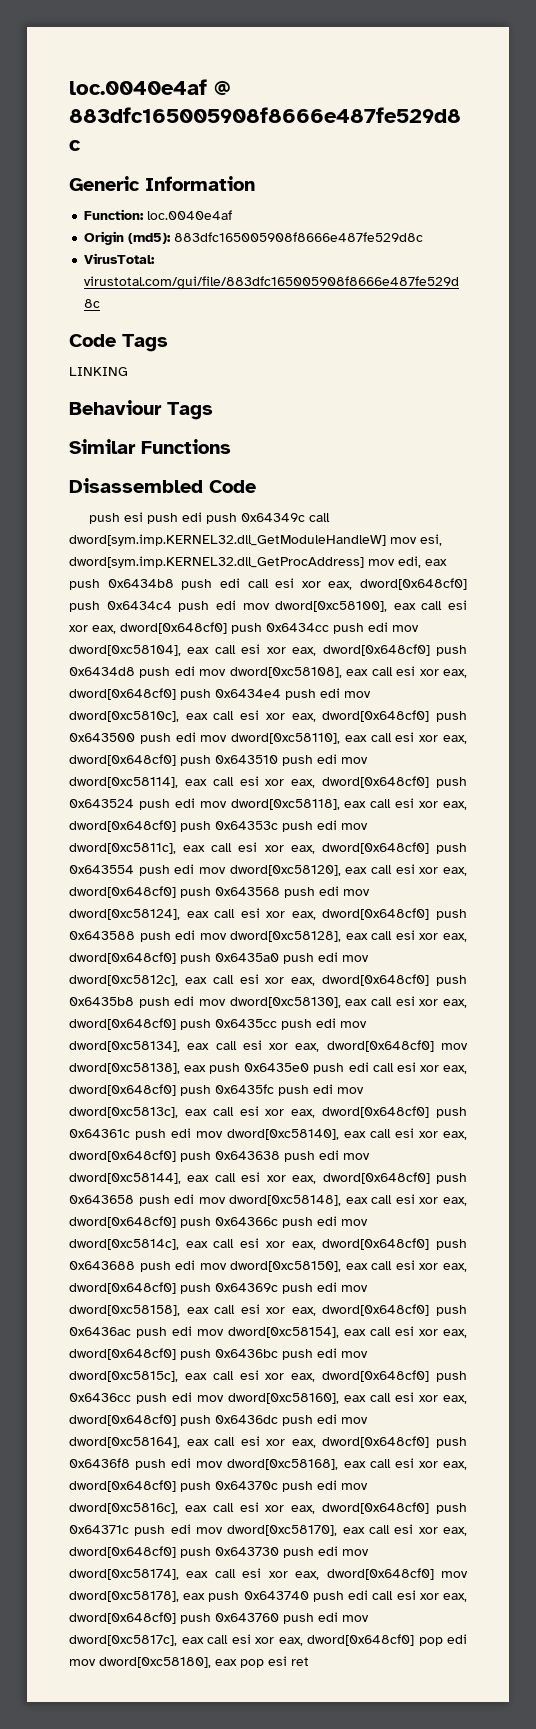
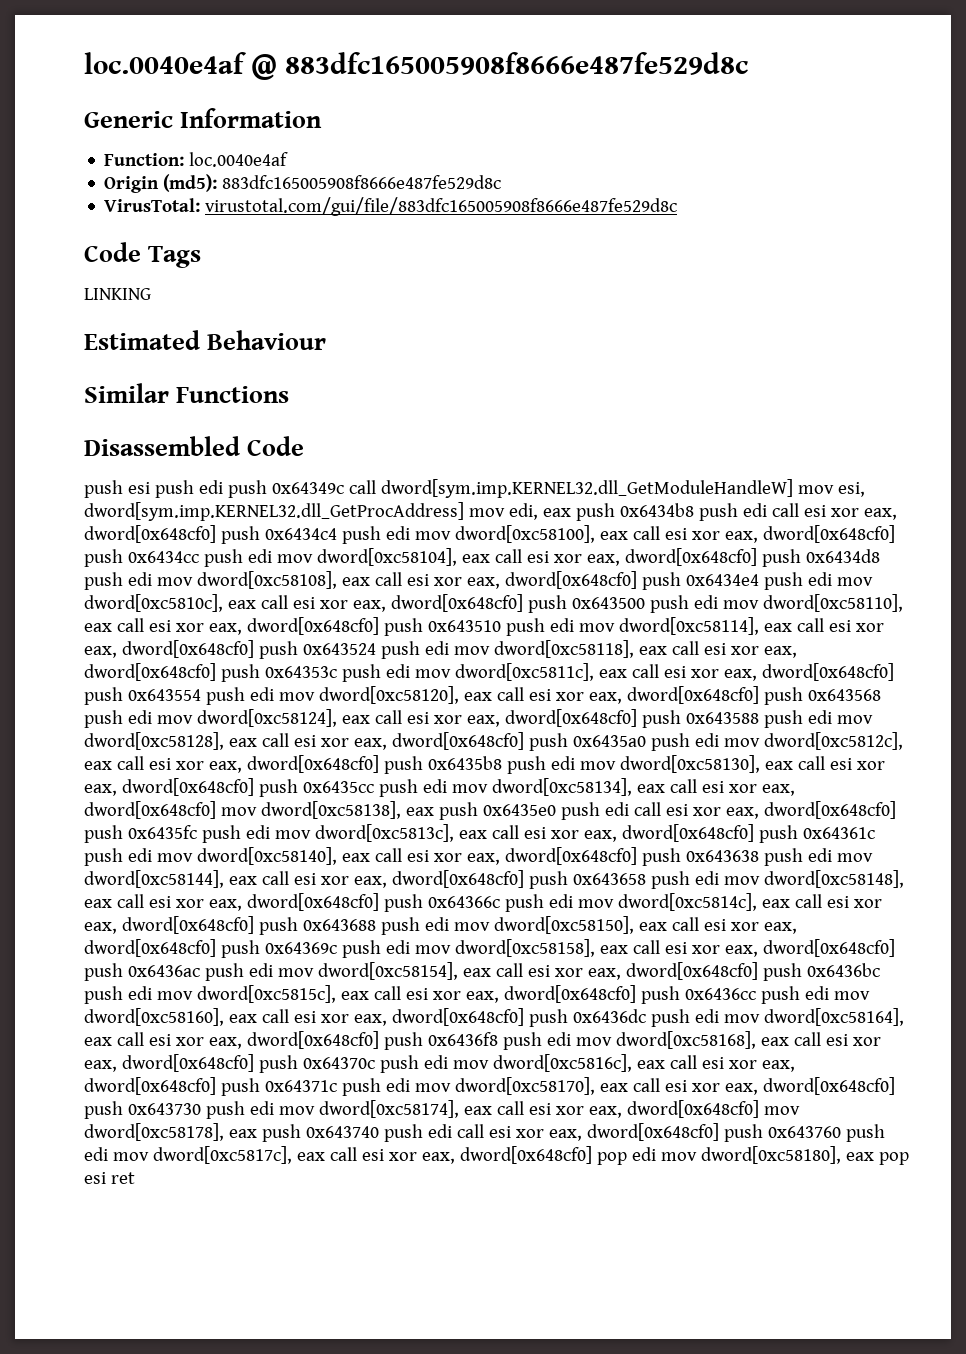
(128, 371) none -> [84,330,200,350] Estimated
[167,402,213,420] Tags -> (327, 340) none

